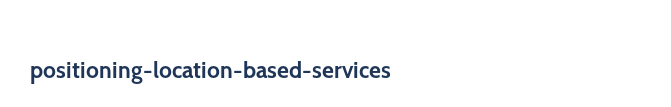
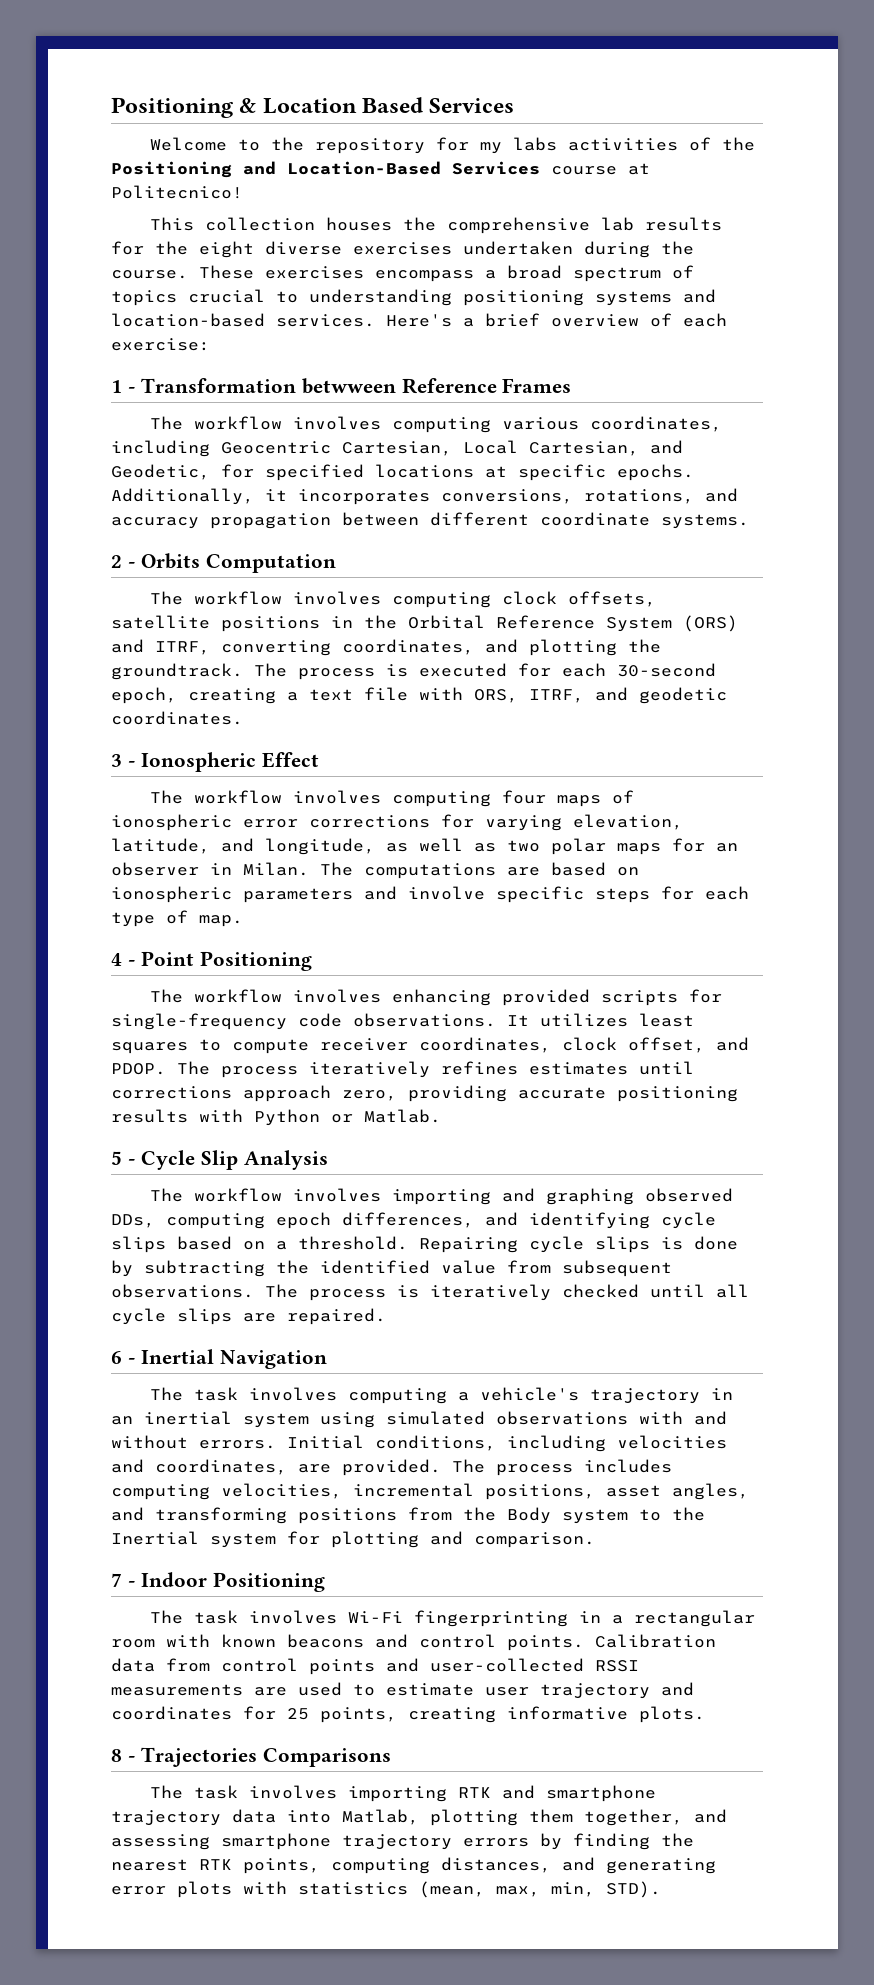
[30,61,391,84] positioning-location-based-services -> [111,97,515,118] [150,137,756,154] [111,161,650,178] [111,185,243,199] [150,217,723,234] [111,241,694,258] [111,265,694,282] [111,289,716,306] [111,313,727,327] [111,338,210,351] [111,378,572,394] [150,416,723,433] [111,440,683,457] [111,464,694,481] [111,488,738,505] [111,512,749,529] [111,553,337,573] [150,591,657,608] [111,615,738,632] [111,639,661,656] [111,663,716,680] [111,687,727,704] [111,711,243,725] [111,752,320,772] [150,790,635,807] [111,814,683,831] [111,838,738,855] [111,862,639,879] [111,886,749,903] [111,910,243,927] [111,951,313,971] [150,989,723,1006] [111,1013,694,1030] [111,1037,749,1054] [111,1061,694,1078] [111,1085,738,1102] [111,1109,441,1126] [111,1150,328,1170] [150,1188,734,1205] [111,1212,716,1229] [111,1236,738,1253] [111,1260,672,1277] [111,1284,749,1301] [111,1308,386,1325] [111,1349,328,1369] [150,1387,734,1404] [111,1411,727,1428] [111,1435,727,1452] [111,1459,672,1476] [111,1483,749,1500] [111,1507,705,1524] [111,1531,595,1548] [111,1572,326,1592] [150,1610,756,1627] [111,1634,716,1651] [111,1658,639,1675] [111,1682,694,1699] [111,1706,705,1723] [111,1747,392,1767] [150,1785,657,1802] [111,1809,727,1826] [111,1833,694,1850] [111,1857,716,1874] [111,1881,661,1898] Positioning & Location Based Services // Welcome to the repository for my labs activities of the Positioning and Location-Based Services course at Politecnico! // This collection houses the comprehensive lab results for the eight diverse exercises undertaken during the course. These exercises encompass a broad spectrum of topics crucial to understanding positioning systems and location-based services. Here's a brief overview of each exercise: // 1 - Transformation betwween Reference Frames // The workflow involves computing various coordinates, including Geocentric Cartesian, Local Cartesian, and Geodetic, for specified locations at specific epochs. Additionally, it incorporates conversions, rotations, and accuracy propagation between different coordinate systems. // 2 - Orbits Computation // The workflow involves computing clock offsets, satellite positions in the Orbital Reference System (ORS) and ITRF, converting coordinates, and plotting the groundtrack. The process is executed for each 30-second epoch, creating a text file with ORS, ITRF, and geodetic coordinates. // 3 - Ionospheric Effect // The workflow involves computing four maps of ionospheric error corrections for varying elevation, latitude, and longitude, as well as two polar maps for an observer in Milan. The computations are based on ionospheric parameters and involve specific steps for each type of map. // 4 - Point Positioning // The workflow involves enhancing provided scripts for single-frequency code observations. It utilizes least squares to compute receiver coordinates, clock offset, and PDOP. The process iteratively refines estimates until corrections approach zero, providing accurate positioning results with Python or Matlab. // 5 - Cycle Slip Analysis // The workflow involves importing and graphing observed DDs, computing epoch differences, and identifying cycle slips based on a threshold. Repairing cycle slips is done by subtracting the identified value from subsequent observations. The process is iteratively checked until all cycle slips are repaired. // 6 - Inertial Navigation // The task involves computing a vehicle's trajectory in an inertial system using simulated observations with and without errors. Initial conditions, including velocities and coordinates, are provided. The process includes computing velocities, incremental positions, asset angles, and transforming positions from the Body system to the Inertial system for plotting and comparison. // 7 - Indoor Positioning // The task involves Wi-Fi fingerprinting in a rectangular room with known beacons and control points. Calibration data from control points and user-collected RSSI measurements are used to estimate user trajectory and coordinates for 25 points, creating informative plots. // 8 - Trajectories Comparisons // The task involves importing RTK and smartphone trajectory data into Matlab, plotting them together, and assessing smartphone trajectory errors by finding the nearest RTK points, computing distances, and generating error plots with statistics (mean, max, min, STD).

